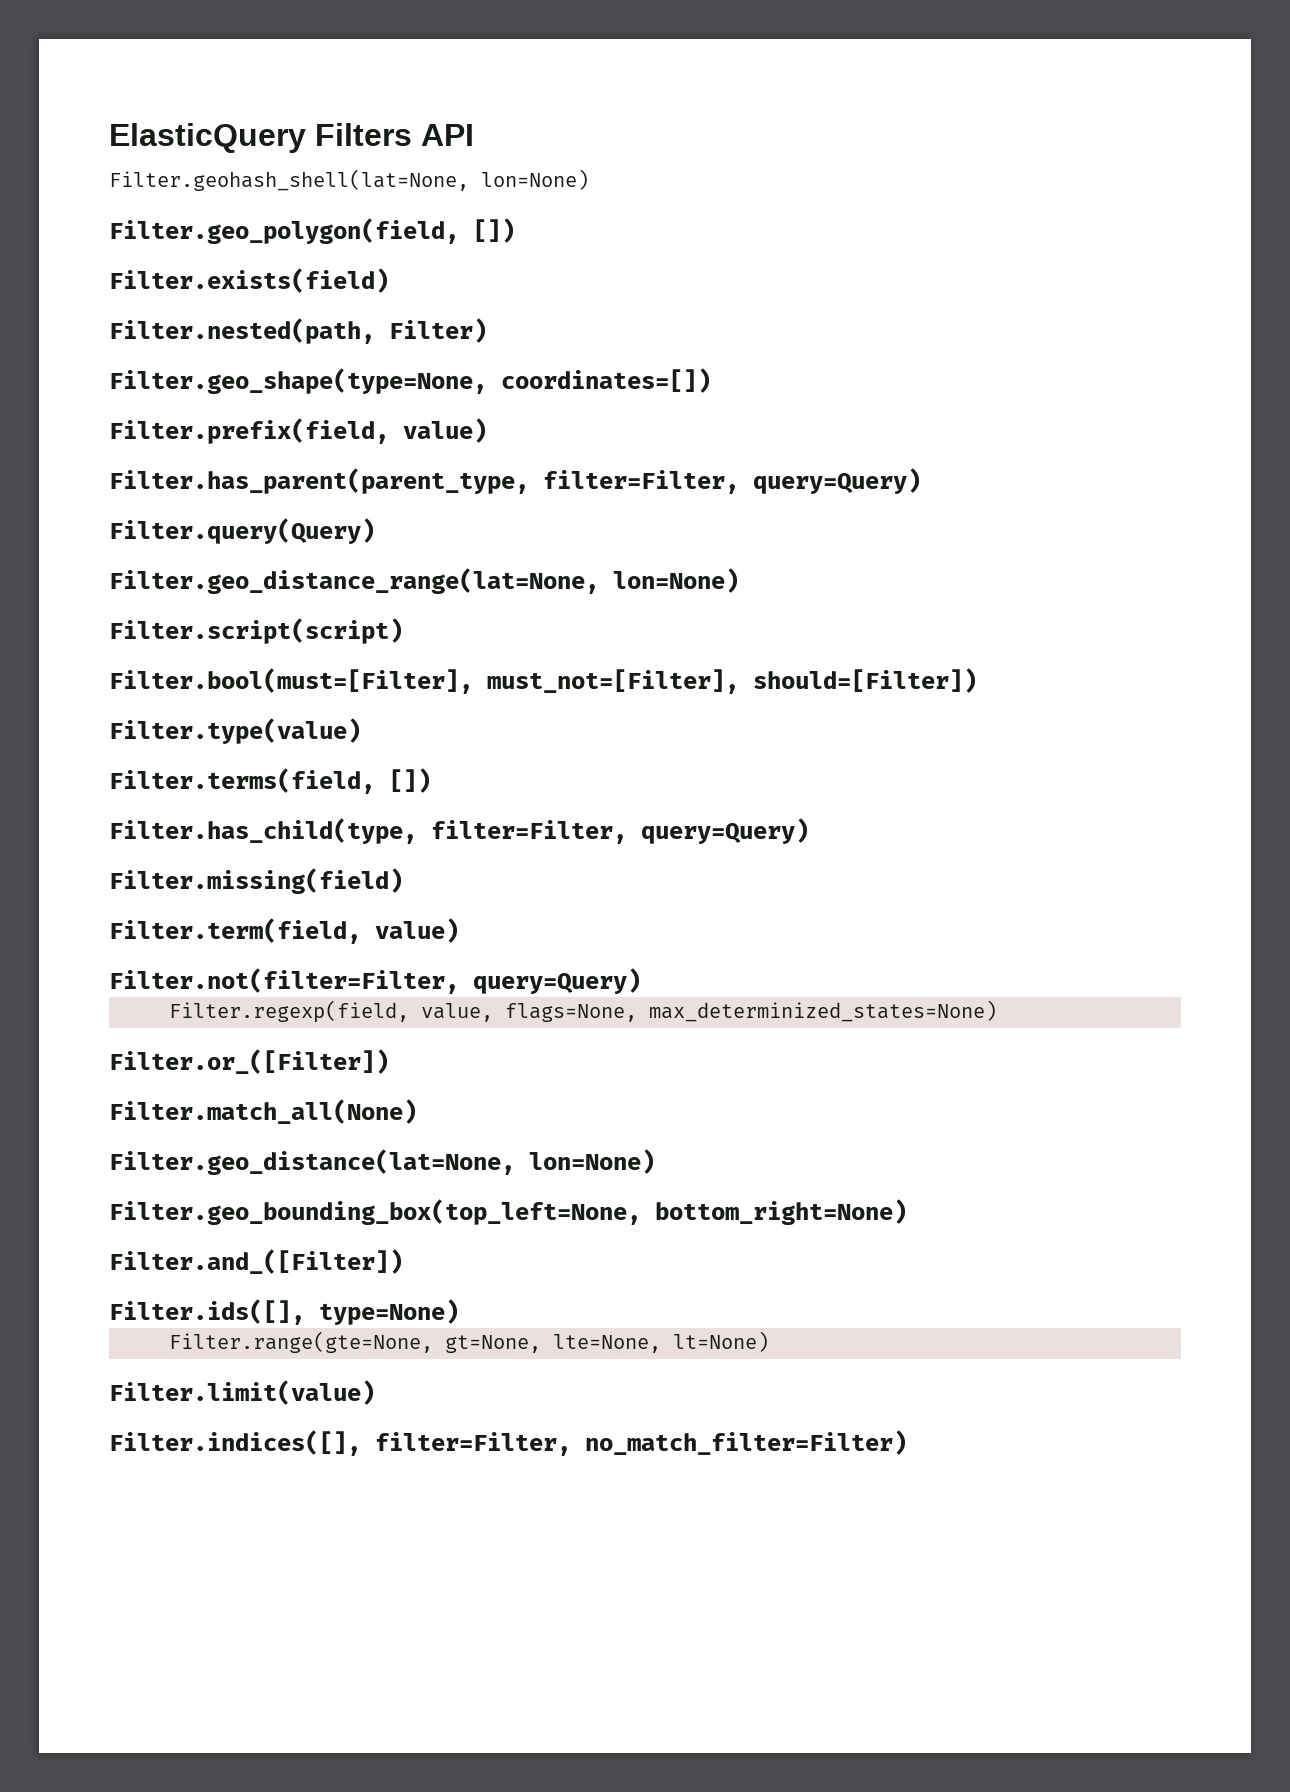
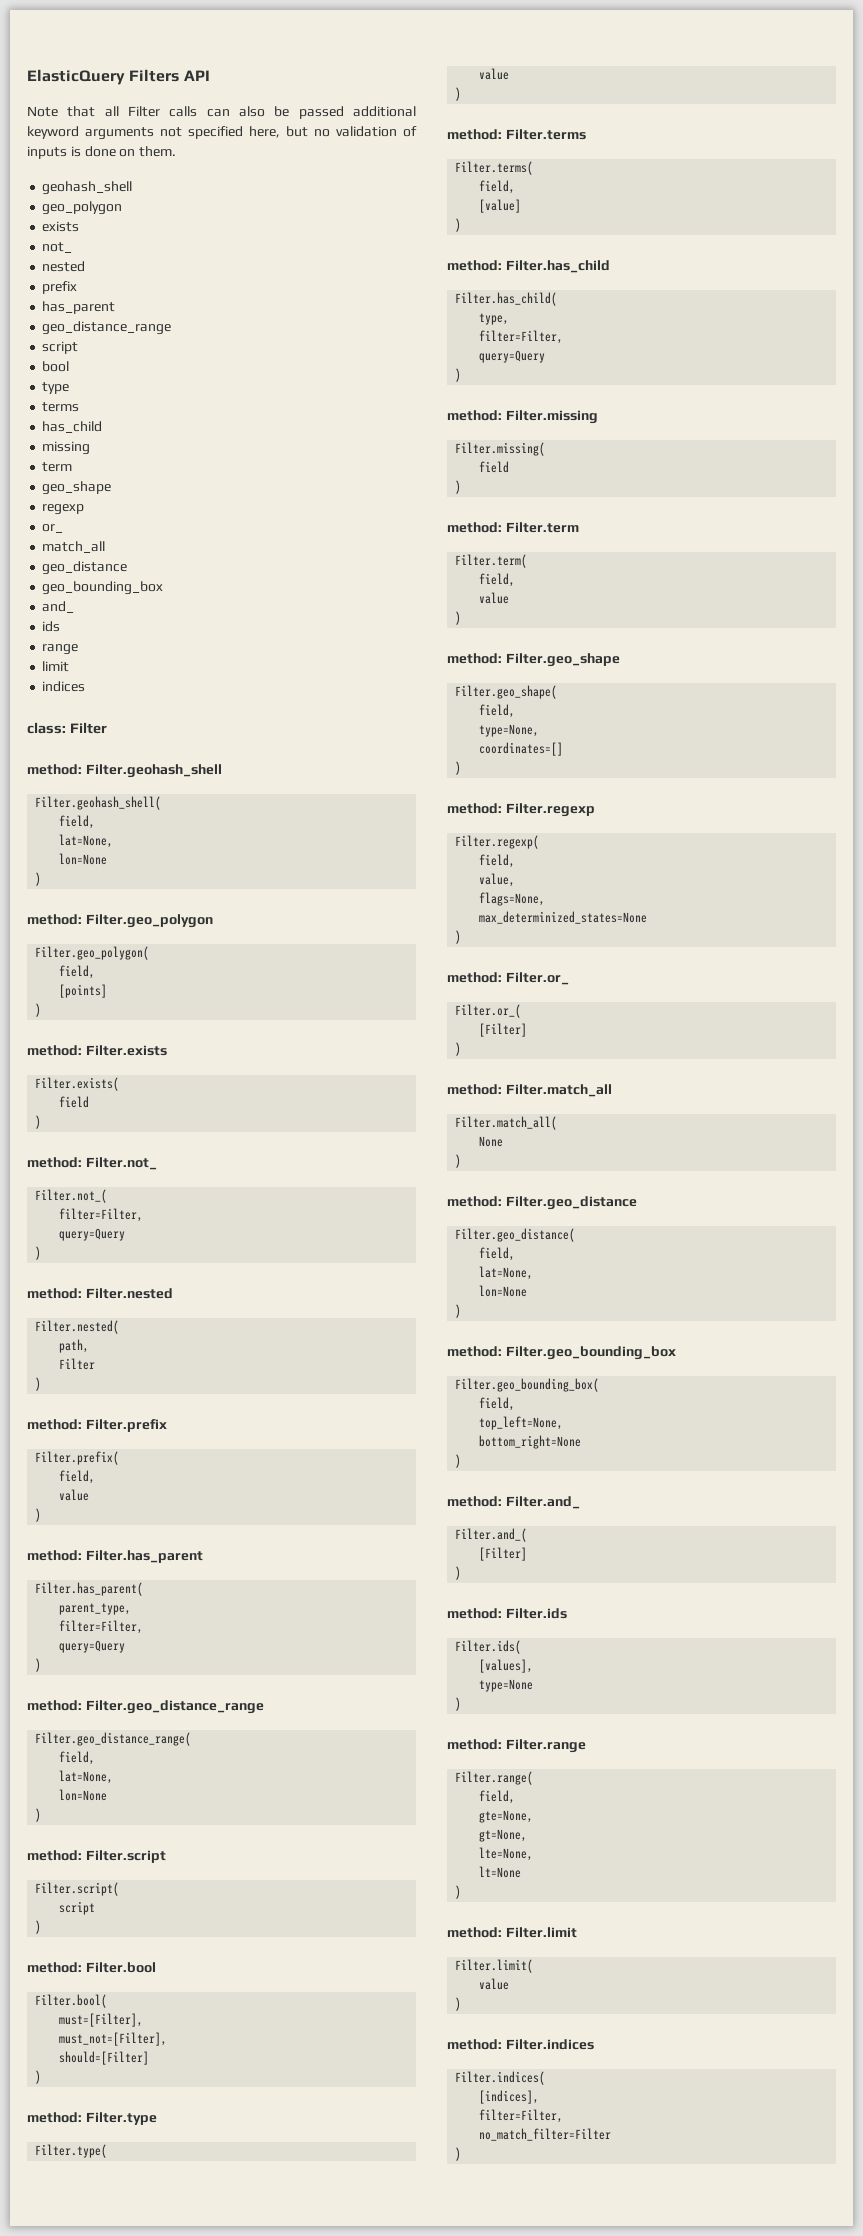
[109,169,589,191] [109,218,515,244] [109,268,389,293] [109,318,487,344] [109,368,711,394] [109,418,487,444] [109,468,921,494] [109,518,375,544] [109,568,739,594] [109,618,403,644] [109,668,977,694] [109,718,361,744] [109,768,431,794] [109,818,809,844] [109,868,403,894] [109,918,459,944] [109,968,641,994] [169,1000,410,1023] Filter.geohash_shell(lat=None, lon=None) // Filter.geo_polygon(field, []) // Filter.exists(field) // Filter.nested(path, Filter) // Filter.geo_shape(type=None, coordinates=[]) // Filter.prefix(field, value) // Filter.has_parent(parent_type, filter=Filter, query=Query) // Filter.query(Query) // Filter.geo_distance_range(lat=None, lon=None) // Filter.script(script) // Filter.bool(must=[Filter], must_not=[Filter], should=[Filter]) // Filter.type(value) // Filter.terms(field, []) // Filter.has_child(type, filter=Filter, query=Query) // Filter.missing(field) // Filter.term(field, value) // Filter.not(filter=Filter, query=Query) // Filter.regexp(field, -> [27,106,416,119] [27,126,417,140] [27,146,177,159] [42,181,133,195] [42,201,123,215] [42,221,80,232] [42,242,73,253] [42,261,86,272] [42,281,78,294] [42,301,116,314] [42,321,172,335] [42,341,79,354] [42,361,70,372] [42,382,70,394] [42,402,80,412] [42,421,103,433] [42,441,91,455] [42,462,73,472] [42,481,112,495] [42,504,85,515] [42,524,64,533] [42,541,106,553] [42,561,128,575] [42,581,164,595] [42,601,75,613] [42,621,61,632] [42,644,79,655] [42,661,70,672] [42,681,86,692] [27,722,107,734] [27,764,222,778] [35,796,162,810] [59,815,96,829] [59,834,114,848] [59,853,108,865] [35,872,42,886] [27,914,213,928] [35,946,150,960] [59,965,96,979] [59,984,108,998] [35,1003,42,1017] [27,1045,167,1056] [35,1077,120,1091] [59,1096,90,1108] [35,1115,42,1129] [27,1157,157,1170] [35,1189,108,1203] [59,1208,144,1222] [59,1228,126,1241] [35,1246,42,1260] [27,1288,173,1299] [35,1320,120,1334] [59,1339,90,1353] [59,1358,96,1370] [35,1377,42,1391] [27,1419,167,1432] [35,1451,120,1465] [59,1470,96,1484] [59,1489,90,1501] [35,1508,42,1522] [27,1550,203,1563] [35,1582,144,1596] [59,1603,132,1615] [59,1620,144,1634] [59,1640,126,1653] [35,1658,42,1672] [27,1700,264,1714] [35,1732,192,1746] [59,1751,96,1765] [59,1770,114,1784] [59,1789,108,1801] [35,1808,42,1822] [27,1850,166,1863] [35,1882,120,1896] [59,1901,96,1915] [35,1920,42,1934] [27,1962,156,1973] [35,1994,108,2008] [59,2013,144,2027] [59,2032,168,2046] [59,2051,150,2065] [35,2070,42,2084] [27,2112,157,2125] [35,2144,108,2158] [479,68,510,80] [455,87,462,101] [447,129,586,140] [455,161,534,175] [479,180,516,194] [479,199,522,213] [455,218,462,232] [447,260,610,273] [455,292,558,306] [479,313,510,325] [479,330,564,344] [479,350,546,363] [455,368,462,382] [447,410,598,424] [455,442,546,456] [479,461,510,473] [455,480,462,494] [447,522,579,533] [455,554,528,568] [479,573,516,587] [479,592,510,604] [455,611,462,625] [447,653,620,667] [455,685,558,699] [479,704,516,718] [479,724,540,737] [479,742,564,756] [455,761,462,775] [447,803,595,817] [455,835,540,849] [479,854,516,868] Note that all Filter calls can also be passed additional keyword arguments not specified here, but no validation of inputs is done on them. // geohash_shell // geo_polygon // exists // not_ // nested // prefix // has_parent // geo_distance_range // script // bool // type // terms // has_child // missing // term // geo_shape // regexp // or_ // match_all // geo_distance // geo_bounding_box // and_ // ids // range // limit // indices // class: Filter // method: Filter.geohash_shell // Filter.geohash_shell( // field, // lat=None, // lon=None // ) // method: Filter.geo_polygon // Filter.geo_polygon( // field, // [points] // ) // method: Filter.exists // Filter.exists( // field // ) // method: Filter.not_ // Filter.not_( // filter=Filter, // query=Query // ) // method: Filter.nested // Filter.nested( // path, // Filter // ) // method: Filter.prefix // Filter.prefix( // field, // value // ) // method: Filter.has_parent // Filter.has_parent( // parent_type, // filter=Filter, // query=Query // ) // method: Filter.geo_distance_range // Filter.geo_distance_range( // field, // lat=None, // lon=None // ) // method: Filter.script // Filter.script( // script // ) // method: Filter.bool // Filter.bool( // must=[Filter], // must_not=[Filter], // should=[Filter] // ) // method: Filter.type // Filter.type( // value // ) // method: Filter.terms // Filter.terms( // field, // [value] // ) // method: Filter.has_child // Filter.has_child( // type, // filter=Filter, // query=Query // ) // method: Filter.missing // Filter.missing( // field // ) // method: Filter.term // Filter.term( // field, // value // ) // method: Filter.geo_shape // Filter.geo_shape( // field, // type=None, // coordinates=[] // ) // method: Filter.regexp // Filter.regexp( // field, //
(494, 1012) none -> (516, 880) //
[649,1000,998,1022] [109,1049,389,1074] [109,1099,417,1124] [109,1149,655,1175] [109,1199,907,1225] [109,1249,403,1274] [109,1299,459,1325] [169,1331,434,1353] max_determinized_states=None) // Filter.or_([Filter]) // Filter.match_all(None) // Filter.geo_distance(lat=None, lon=None) // Filter.geo_bounding_box(top_left=None, bottom_right=None) // Filter.and_([Filter]) // Filter.ids([], type=None) // Filter.range(gte=None, -> [479,911,648,924] [455,930,462,944] [447,972,569,985] [455,1004,522,1018] [479,1023,528,1037] [455,1042,462,1056] [447,1084,612,1097] [455,1116,558,1130] [479,1136,504,1147] [455,1154,462,1168] [447,1196,637,1210] [455,1228,576,1242] [479,1247,516,1261] [479,1266,534,1280] [479,1285,528,1297] [455,1304,462,1318] [447,1346,676,1360] [455,1378,600,1392] [479,1397,516,1411] [479,1416,564,1430] [479,1435,582,1449] [455,1454,462,1468] [447,1496,580,1509] [455,1528,528,1542] [479,1547,528,1561] [455,1566,462,1580] [447,1608,567,1619] [455,1640,522,1654] [479,1659,534,1673] [479,1679,534,1692] [455,1697,462,1711] [447,1739,586,1753] [455,1771,534,1785] [479,1790,516,1804] [479,1810,534,1823] // max_determinized_states=None // ) // method: Filter.or_ // Filter.or_( // [Filter] // ) // method: Filter.match_all // Filter.match_all( // None // ) // method: Filter.geo_distance // Filter.geo_distance( // field, // lat=None, // lon=None // ) // method: Filter.geo_bounding_box // Filter.geo_bounding_box( // field, // top_left=None, // bottom_right=None // ) // method: Filter.and_ // Filter.and_( // [Filter] // ) // method: Filter.ids // Filter.ids( // [values], // type=None // ) // method: Filter.range // Filter.range( // field, // gte=None, //
(542, 1344) none -> (528, 1835) //
[673,1331,770,1352] [109,1380,375,1405] [109,1430,907,1456] lt=None) // Filter.limit(value) // Filter.indices([], filter=Filter, no_match_filter=Filter) -> [479,1866,522,1878] [455,1885,462,1899] [447,1927,577,1938] [455,1959,534,1973] [479,1978,510,1990] [455,1997,462,2011] [447,2039,594,2050] [455,2071,546,2085] [479,2090,540,2104] [479,2109,564,2123] [479,2128,612,2141] [455,2147,462,2161] // lt=None // ) // method: Filter.limit // Filter.limit( // value // ) // method: Filter.indices // Filter.indices( // [indices], // filter=Filter, // no_match_filter=Filter // )

